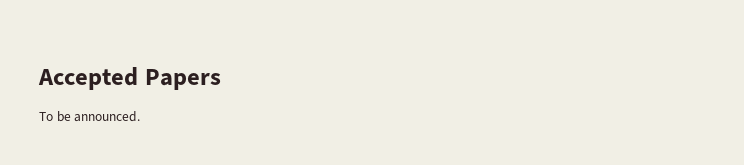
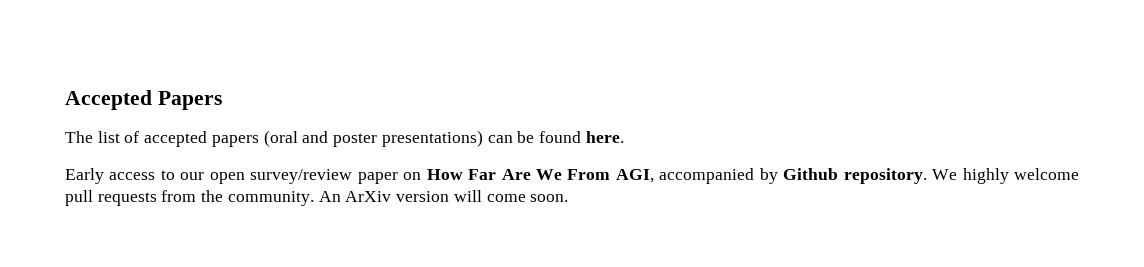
[39,111,141,122] To be announced. -> [65,130,624,147] [65,168,1080,184] [65,190,569,206] The list of accepted papers (oral and poster presentations) can be found here. // Early access to our open survey/review paper on How Far Are We From AGI, accompanied by Github repository. We highly welcome pull requests from the community. An ArXiv version will come soon.

